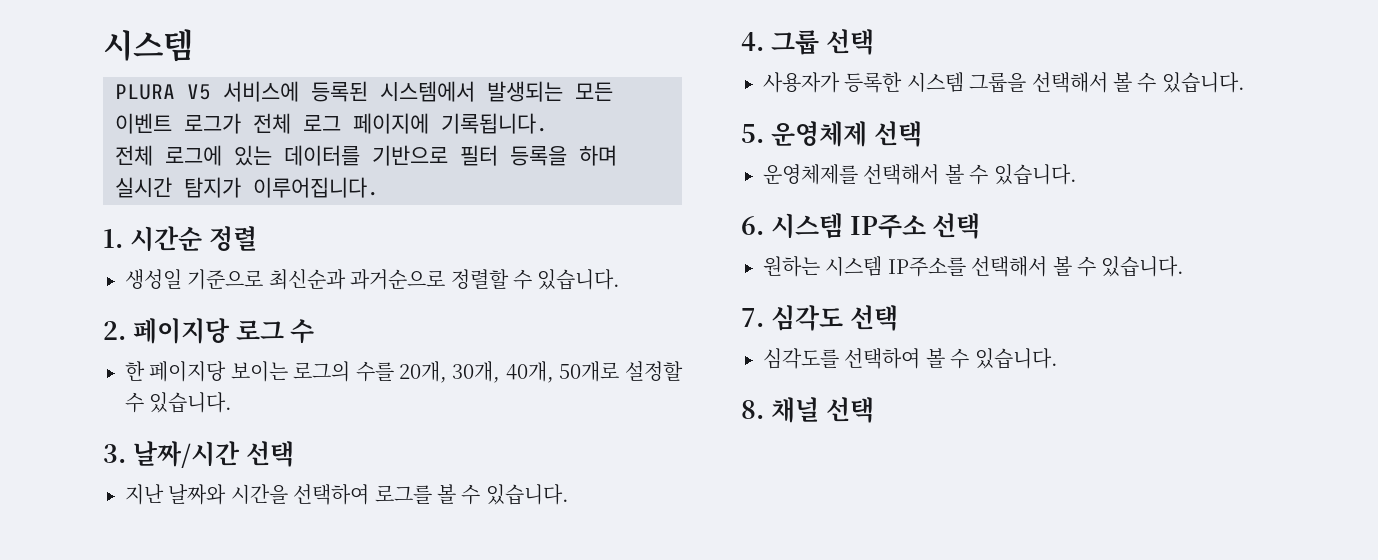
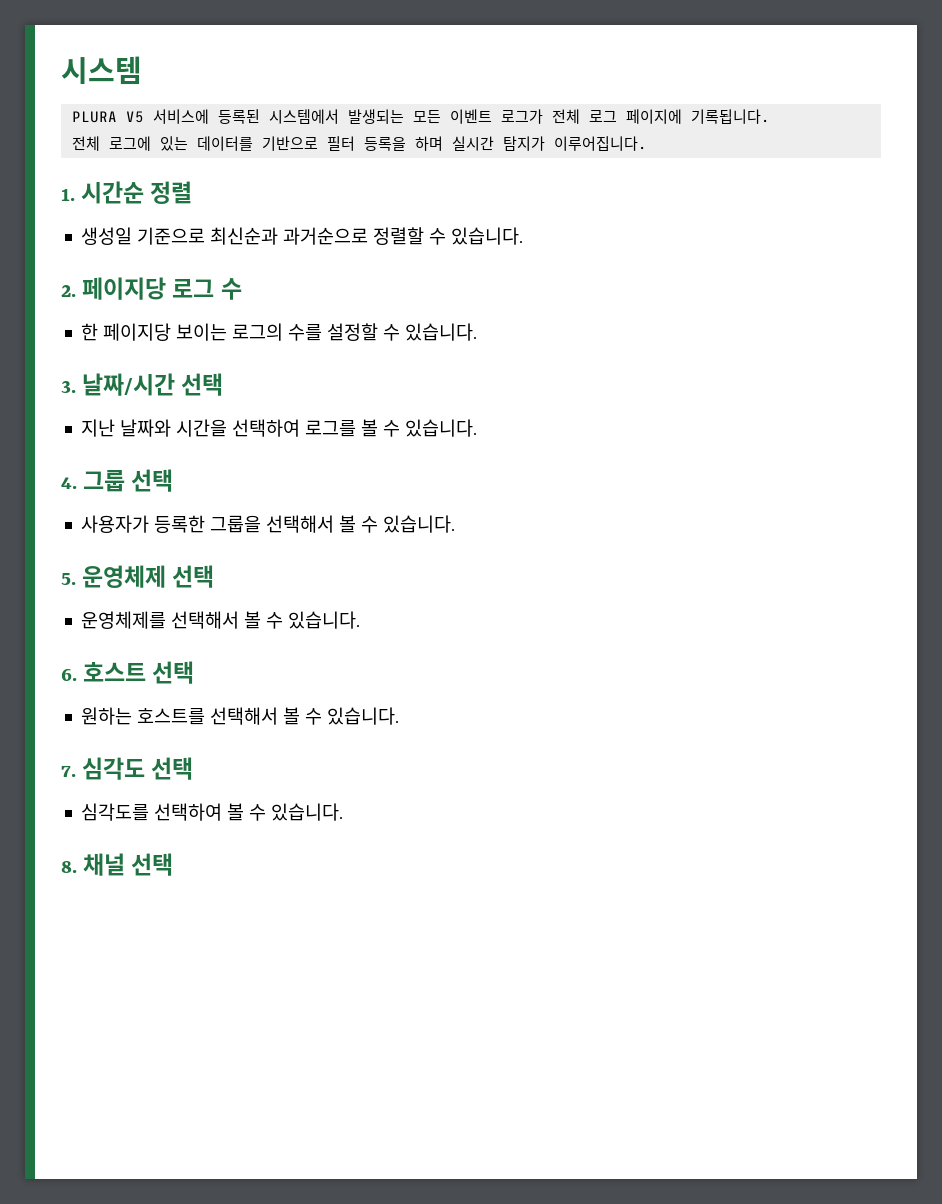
[399,361,620,383] 20개, 30개, 40개, 50개로 -> (323, 332) none
[906,72,964,92] 시스템 -> (206, 524) none
[770,213,926,239] 시스템 IP주소 -> [83,662,147,682] 호스트
[825,256,966,277] 시스템 IP주소를 -> [137,708,206,725] 호스트를

